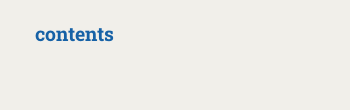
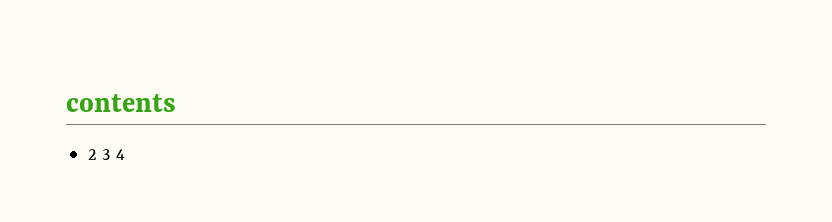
(114, 35) none -> [88,149,125,160] // 2 3 4

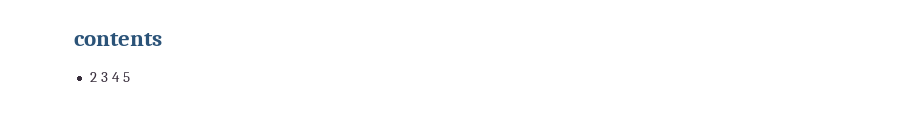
(125, 154) none -> [122,72,130,82] 5

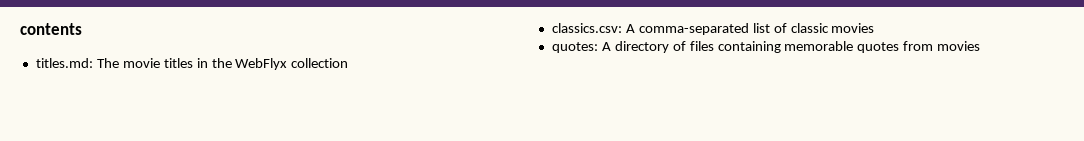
[89,72,130,82] 2 3 4 5 -> [35,58,349,70] [551,23,875,35] [551,41,981,53] titles.md: The movie titles in the WebFlyx collection // classics.csv: A comma-separated list of classic movies // quotes: A directory of files containing memorable quotes from movies

